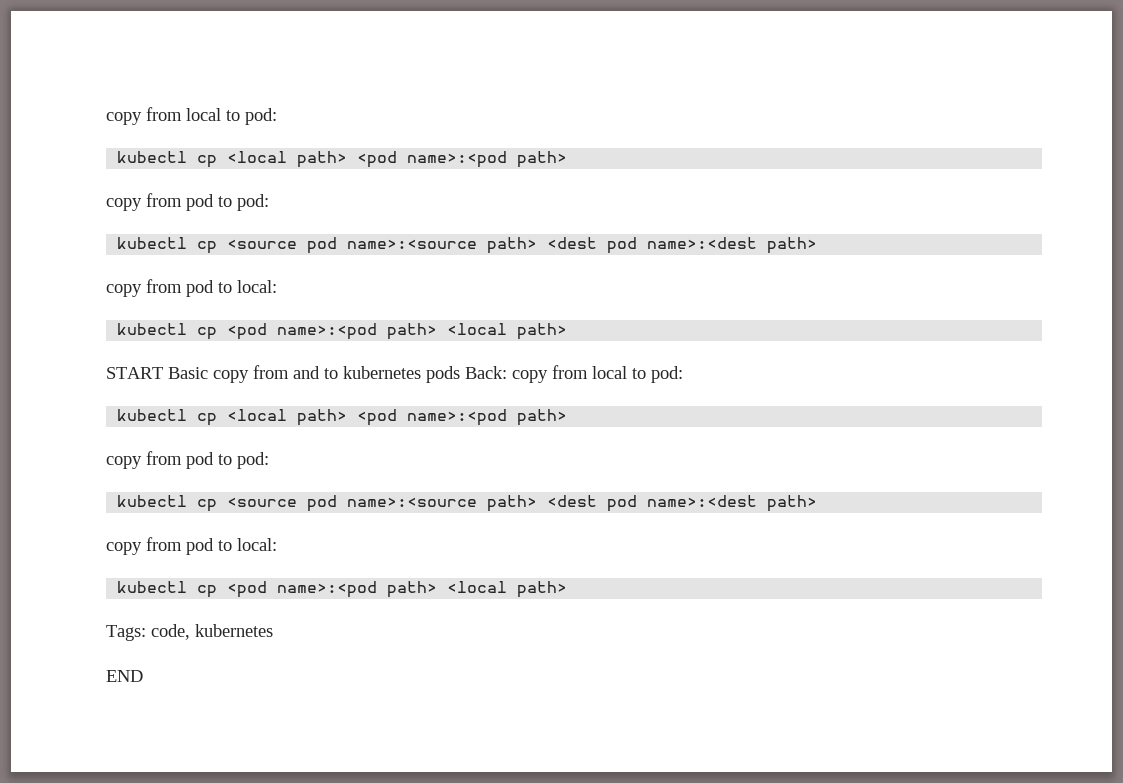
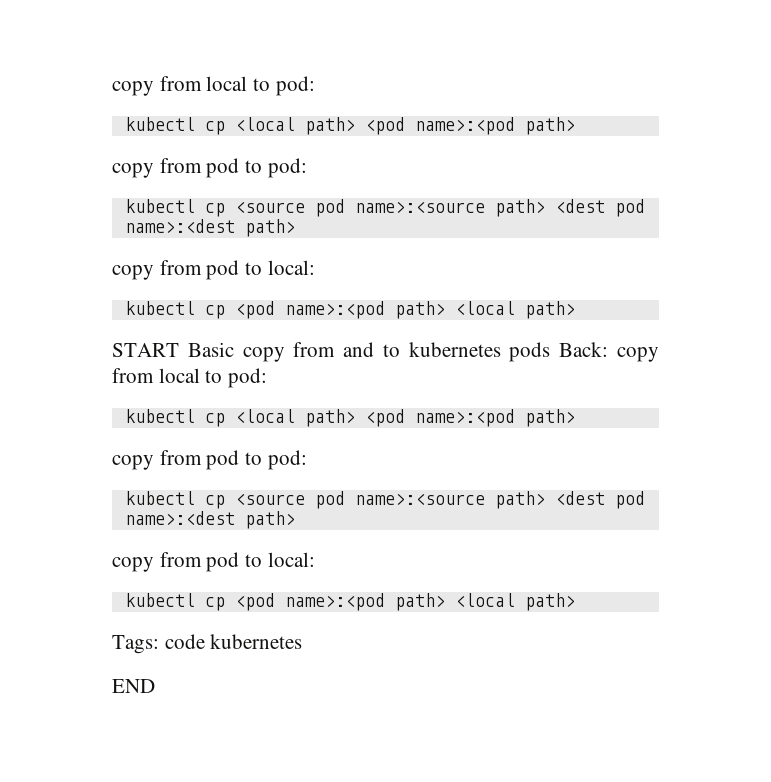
[151,624,190,640] code, -> [164,634,205,649] code

